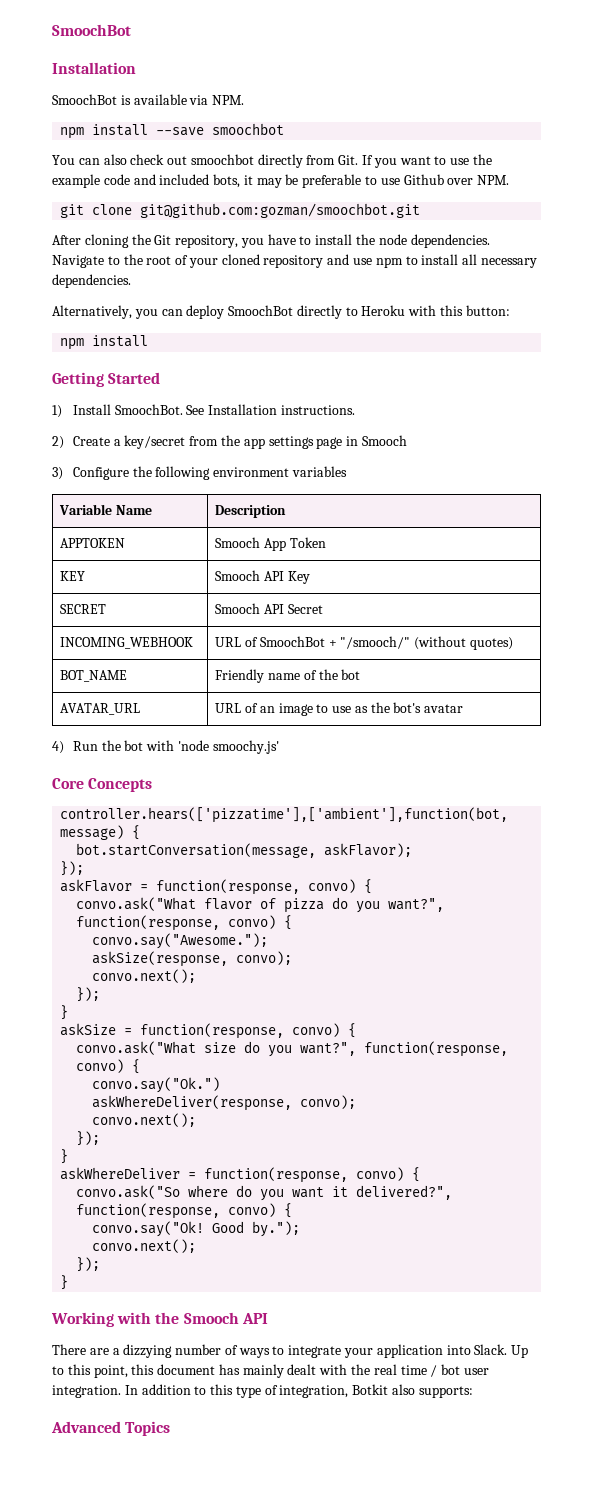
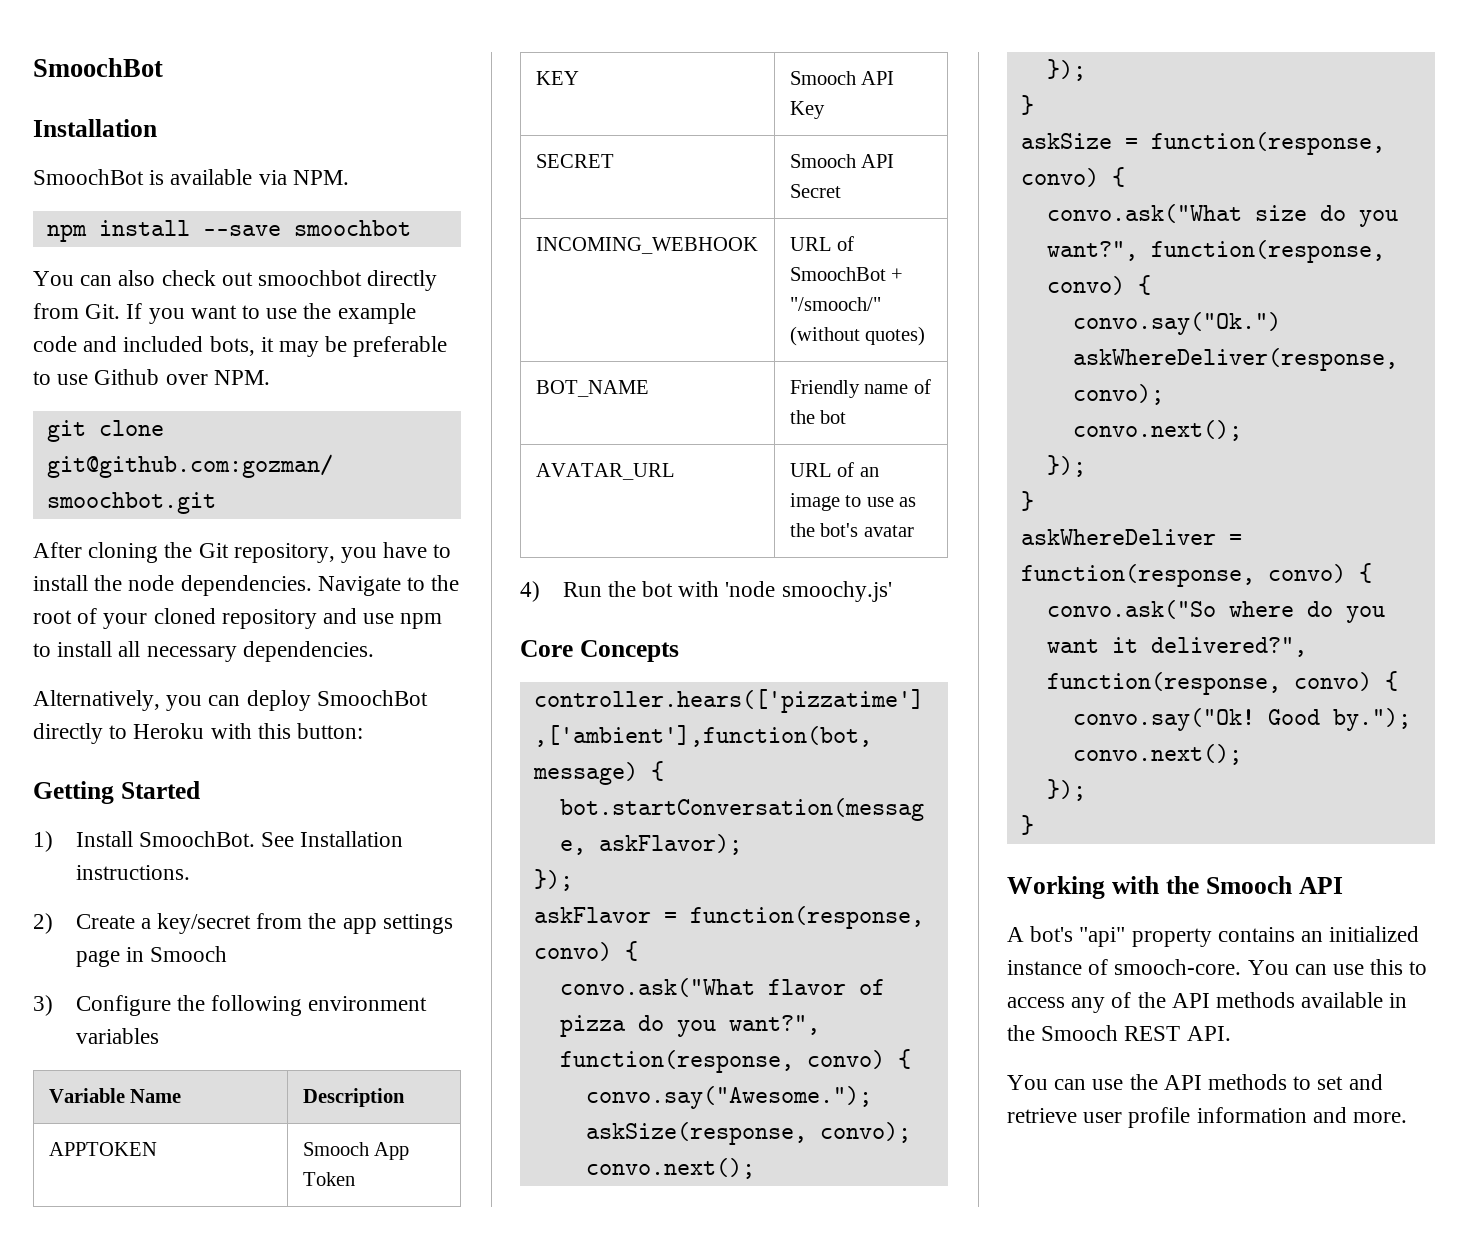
[60,335,149,350] // npm install -> (364, 731) none
[52,1344,529,1358] [52,1364,489,1378] [52,1384,473,1398] [51,1421,171,1436] There are a dizzying number of ways to integrate your application into Slack. Up to this point, this document has mainly dealt with the real time / bot user integration. In addition to this type of integration, Botkit also supports: // Advanced Topics -> [1007,926,1420,947] [1007,959,1428,975] [1007,992,1408,1013] [1007,1025,1231,1041] [1007,1074,1383,1090] [1007,1107,1408,1128] A bot's "api" property contains an initialized instance of smooch-core. You can use this to access any of the API methods available in the Smooch REST API. // You can use the API methods to set and retrieve user profile information and more.

